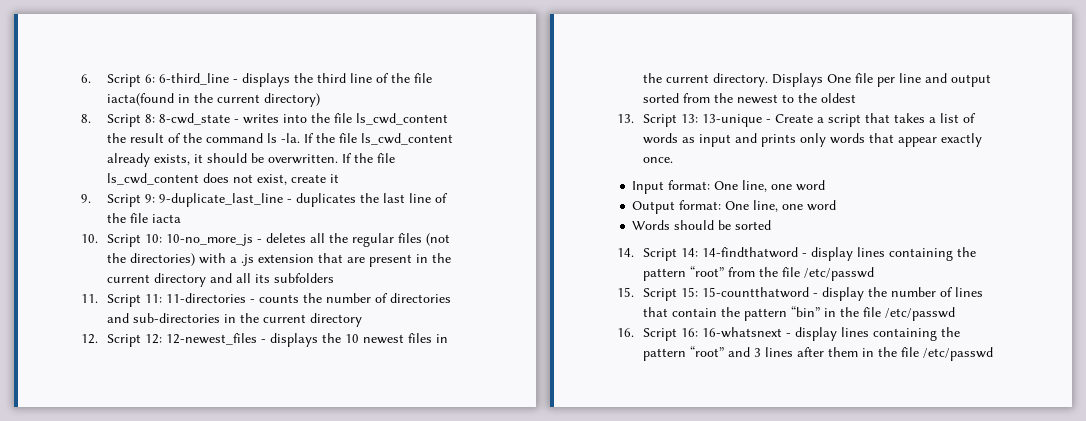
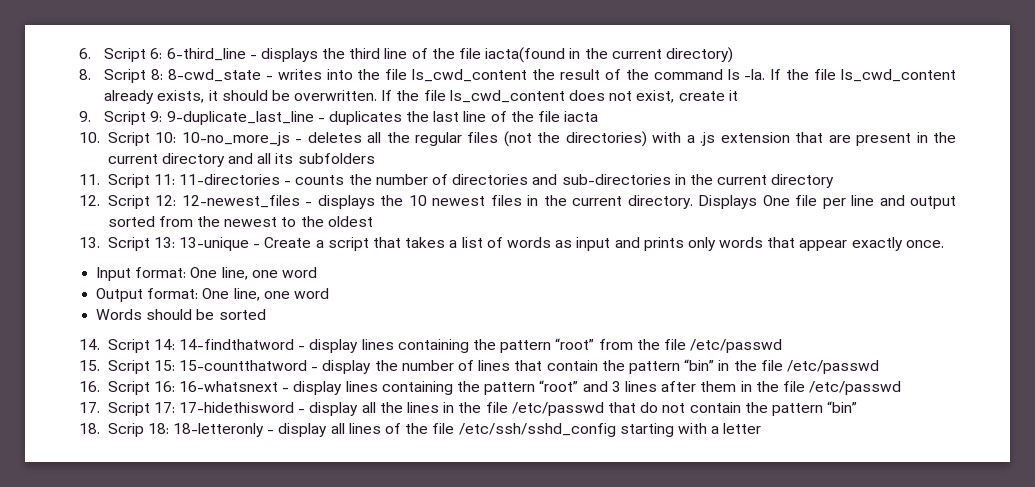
(994, 354) none -> [79,401,858,416] [79,423,762,437] // 17. Script 17: 17-hidethisword - display all the lines in the file /etc/passwd that do not contain the pattern “bin” // 18. Scrip 18: 18-letteronly - display all lines of the file /etc/ssh/sshd_config starting with a letter

